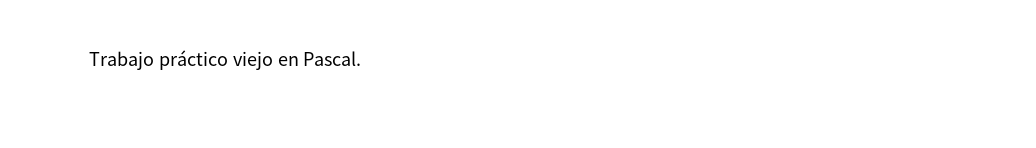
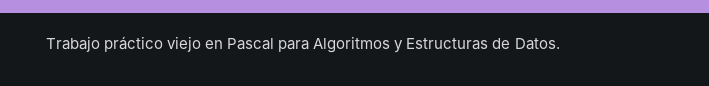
[303,51,362,66] Pascal. -> [227,36,560,53] Pascal para Algoritmos y Estructuras de Datos.

